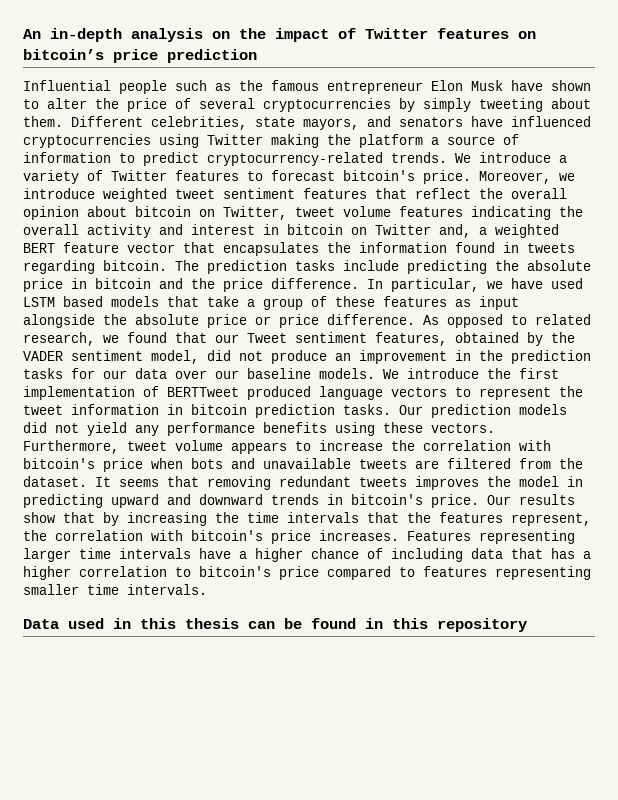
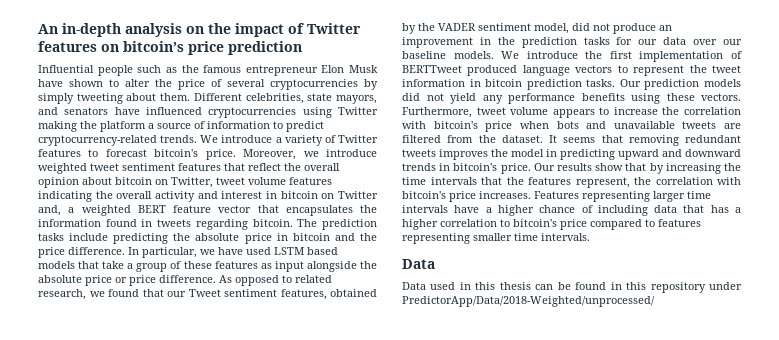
(59, 624) none -> [402,282,426,290] // Data
(527, 625) none -> [709,282,742,290] [402,296,655,307] under PredictorApp/Data/2018-Weighted/unprocessed/

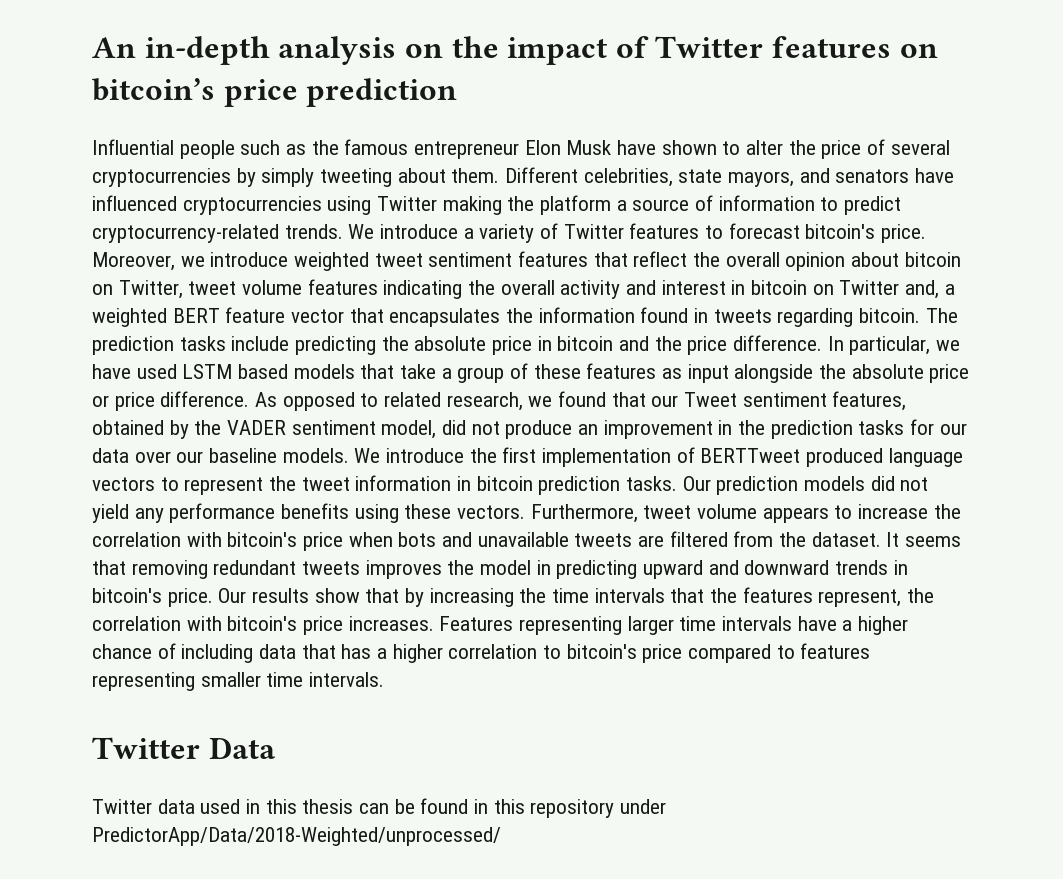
(590, 237) none -> [92,737,200,759] Twitter
[402,282,426,290] Data -> [92,799,195,814] Twitter data

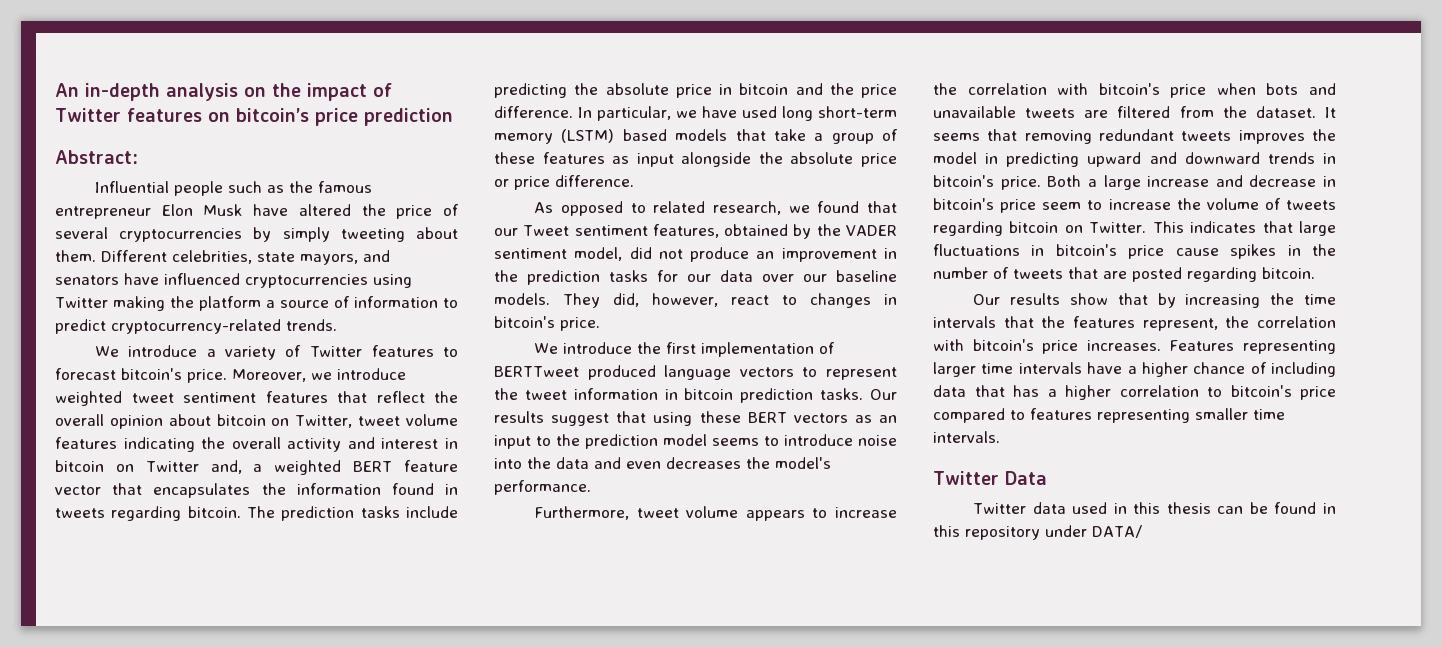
(458, 92) none -> [55,150,138,164] // Abstract:
[661,140,784,155] shown to alter -> [298,204,351,216] altered
(343, 231) none -> (337, 325) //
[182,364,233,379] LSTM -> [782,106,897,121] [494,129,615,144] long short-term memory (LSTM)
(250, 399) none -> (634, 181) //
(349, 455) none -> [563,293,897,308] [494,316,600,331] They did, however, react to changes in bitcoin's price. //
[716,476,929,495] [92,503,526,523] prediction models did not yield any performance benefits using these vectors. -> [494,411,897,426] [494,434,897,449] [494,457,831,469] [494,480,591,495] results suggest that using these BERT vectors as an input to the prediction model seems to introduce noise into the data and even decreases the model's performance. //
(213, 597) none -> [1047,175,1336,190] [933,198,1336,213] [933,221,1336,236] [933,244,1336,259] [933,267,1315,282] Both a large increase and decrease in bitcoin's price seem to increase the volume of tweets regarding bitcoin on Twitter. This indicates that large fluctuations in bitcoin's price cause spikes in the number of tweets that are posted regarding bitcoin. //
[92,827,501,846] PredictorApp/Data/2018-Weighted/unprocessed/ -> [1092,525,1142,538] DATA/

